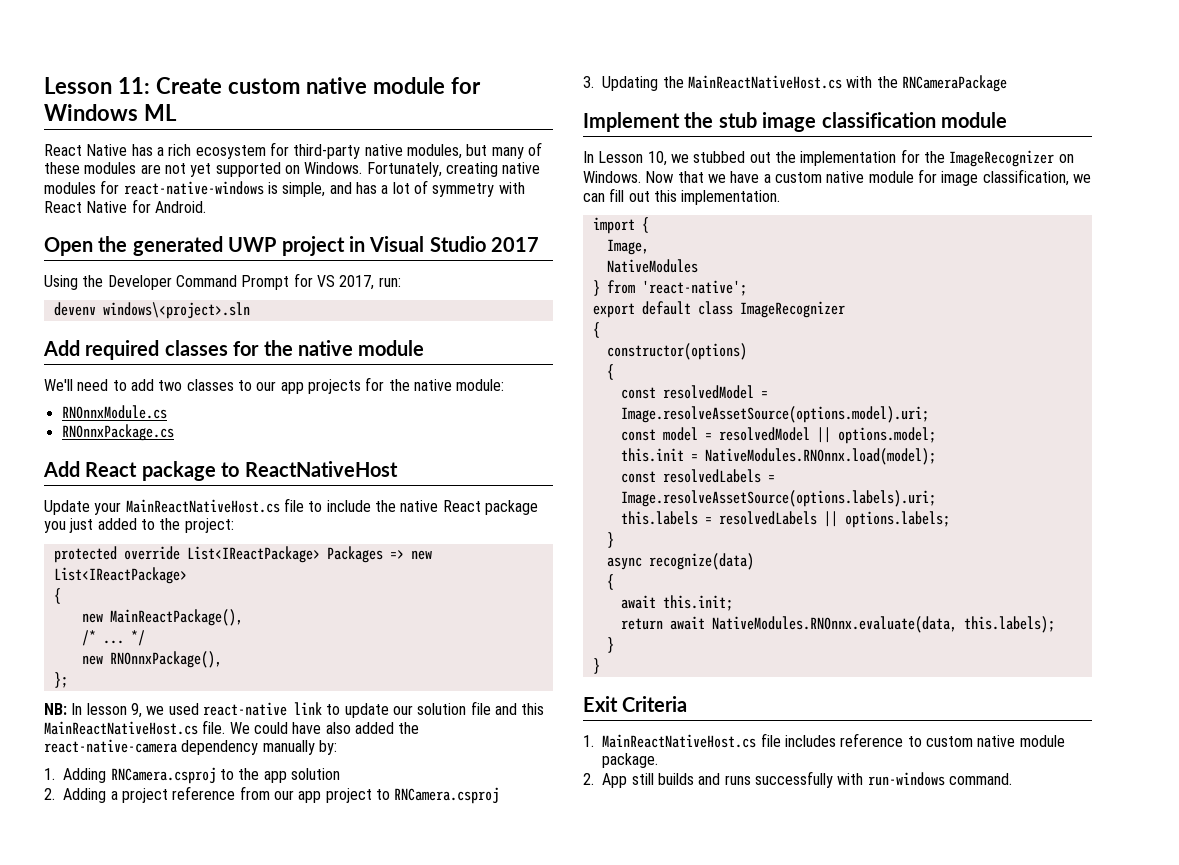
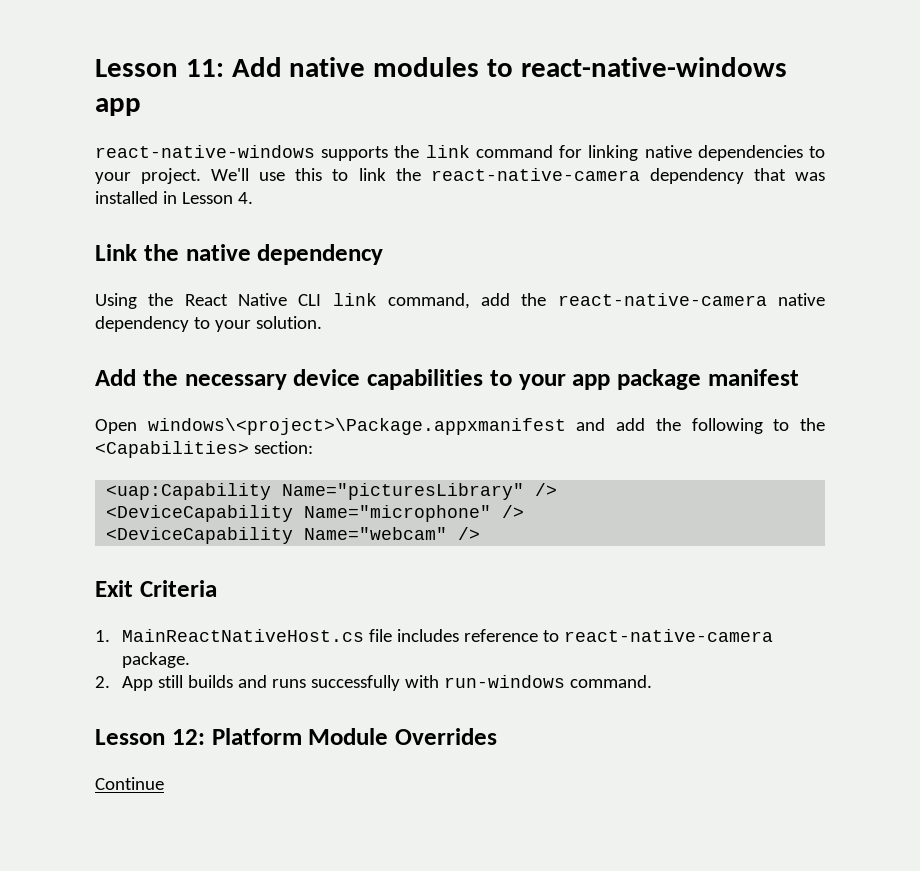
[155,77,481,94] [44,104,177,121] [44,142,542,159] [44,162,541,177] [44,180,525,197] [44,199,206,213] [44,236,540,256] [44,273,401,290] [53,302,250,319] [43,340,425,360] [44,377,505,394] [61,405,167,419] [61,424,174,441] [43,461,398,481] [44,498,538,515] [44,518,234,533] [53,546,432,563] [53,567,187,584] [53,588,61,604] [81,609,243,626] [81,630,145,646] [81,651,222,668] [53,672,68,688] [44,701,545,718] [44,720,420,735] [44,739,337,755] [44,767,340,784] [44,786,500,804] [583,75,1007,92] [583,112,1007,132] [583,149,1074,167] [583,169,1091,186] [583,188,781,205] [592,217,649,234] [606,239,649,255] [606,259,698,273] [592,280,747,296] [592,301,845,318] [592,322,600,338] [606,343,747,360] [606,364,614,380] [620,385,768,399] [620,406,929,423] [620,427,936,444] [620,448,936,465] [620,469,775,483] [620,490,936,507] [620,511,950,528] [606,532,614,548] [606,553,754,570] [606,574,614,590] [620,595,733,611] [620,616,1055,633] [606,637,614,653] [592,658,600,674] Create custom native module for Windows ML // React Native has a rich ecosystem for third-party native modules, but many of these modules are not yet supported on Windows. Fortunately, creating native modules for react-native-windows is simple, and has a lot of symmetry with React Native for Android. // Open the generated UWP project in Visual Studio 2017 // Using the Developer Command Prompt for VS 2017, run: // devenv windows\<project>.sln // Add required classes for the native module // We'll need to add two classes to our app projects for the native module: // RNOnnxModule.cs // RNOnnxPackage.cs // Add React package to ReactNativeHost // Update your MainReactNativeHost.cs file to include the native React package you just added to the project: // protected override List<IReactPackage> Packages => new List<IReactPackage> // { // new MainReactPackage(), // /* ... */ // new RNOnnxPackage(), // }; // NB: In lesson 9, we used react-native link to update our solution file and this MainReactNativeHost.cs file. We could have also added the react-native-camera dependency manually by: // 1. Adding RNCamera.csproj to the app solution // 2. Adding a project reference from our app project to RNCamera.csproj // 3. Updating the MainReactNativeHost.cs with the RNCameraPackage // Implement the stub image classification module // In Lesson 10, we stubbed out the implementation for the ImageRecognizer on Windows. Now that we have a custom native module for image classification, we can fill out this implementation. // import { // Image, // NativeModules // } from 'react-native'; // export default class ImageRecognizer // { // constructor(options) // { // const resolvedModel = Image.resolveAssetSource(options.model).uri; // const model = resolvedModel || options.model; // this.init = NativeModules.RNOnnx.load(model); // const resolvedLabels = Image.resolveAssetSource(options.labels).uri; // this.labels = resolvedLabels || options.labels; // } // async recognize(data) // { // await this.init; // return await NativeModules.RNOnnx.evaluate(data, this.labels); // } // } -> [231,57,787,77] [95,98,141,116] [95,145,825,161] [95,168,826,184] [95,191,253,204] [95,244,384,265] [95,293,825,309] [95,316,322,332] [95,369,799,390] [95,418,825,435] [95,441,313,458] [106,483,558,500] [106,505,525,522] [106,527,481,544] Add native modules to react-native-windows app // react-native-windows supports the link command for linking native dependencies to your project. We'll use this to link the react-native-camera dependency that was installed in Lesson 4. // Link the native dependency // Using the React Native CLI link command, add the react-native-camera native dependency to your solution. // Add the necessary device capabilities to your app package manifest // Open windows\<project>\Package.appxmanifest and add the following to the <Capabilities> section: // <uap:Capability Name="picturesLibrary" /> // <DeviceCapability Name="microphone" /> // <DeviceCapability Name="webcam" />
[925,735,1065,747] custom native module -> [564,629,774,642] react-native-camera
(1012, 779) none -> [95,728,497,745] [95,777,164,790] // Lesson 12: Platform Module Overrides // Continue

